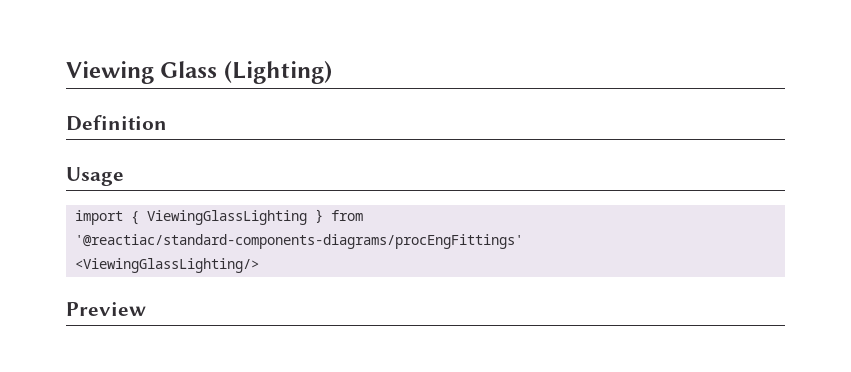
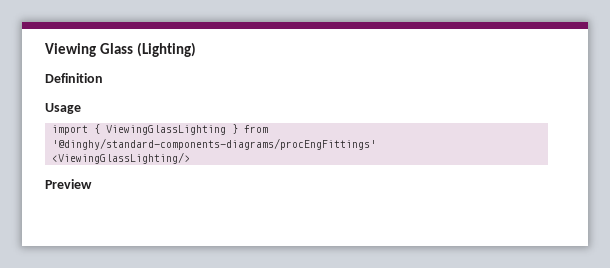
[75,234,524,249] '@reactiac/standard-components-diagrams/procEngFittings' -> [51,138,376,150] '@dinghy/standard-components-diagrams/procEngFittings'

